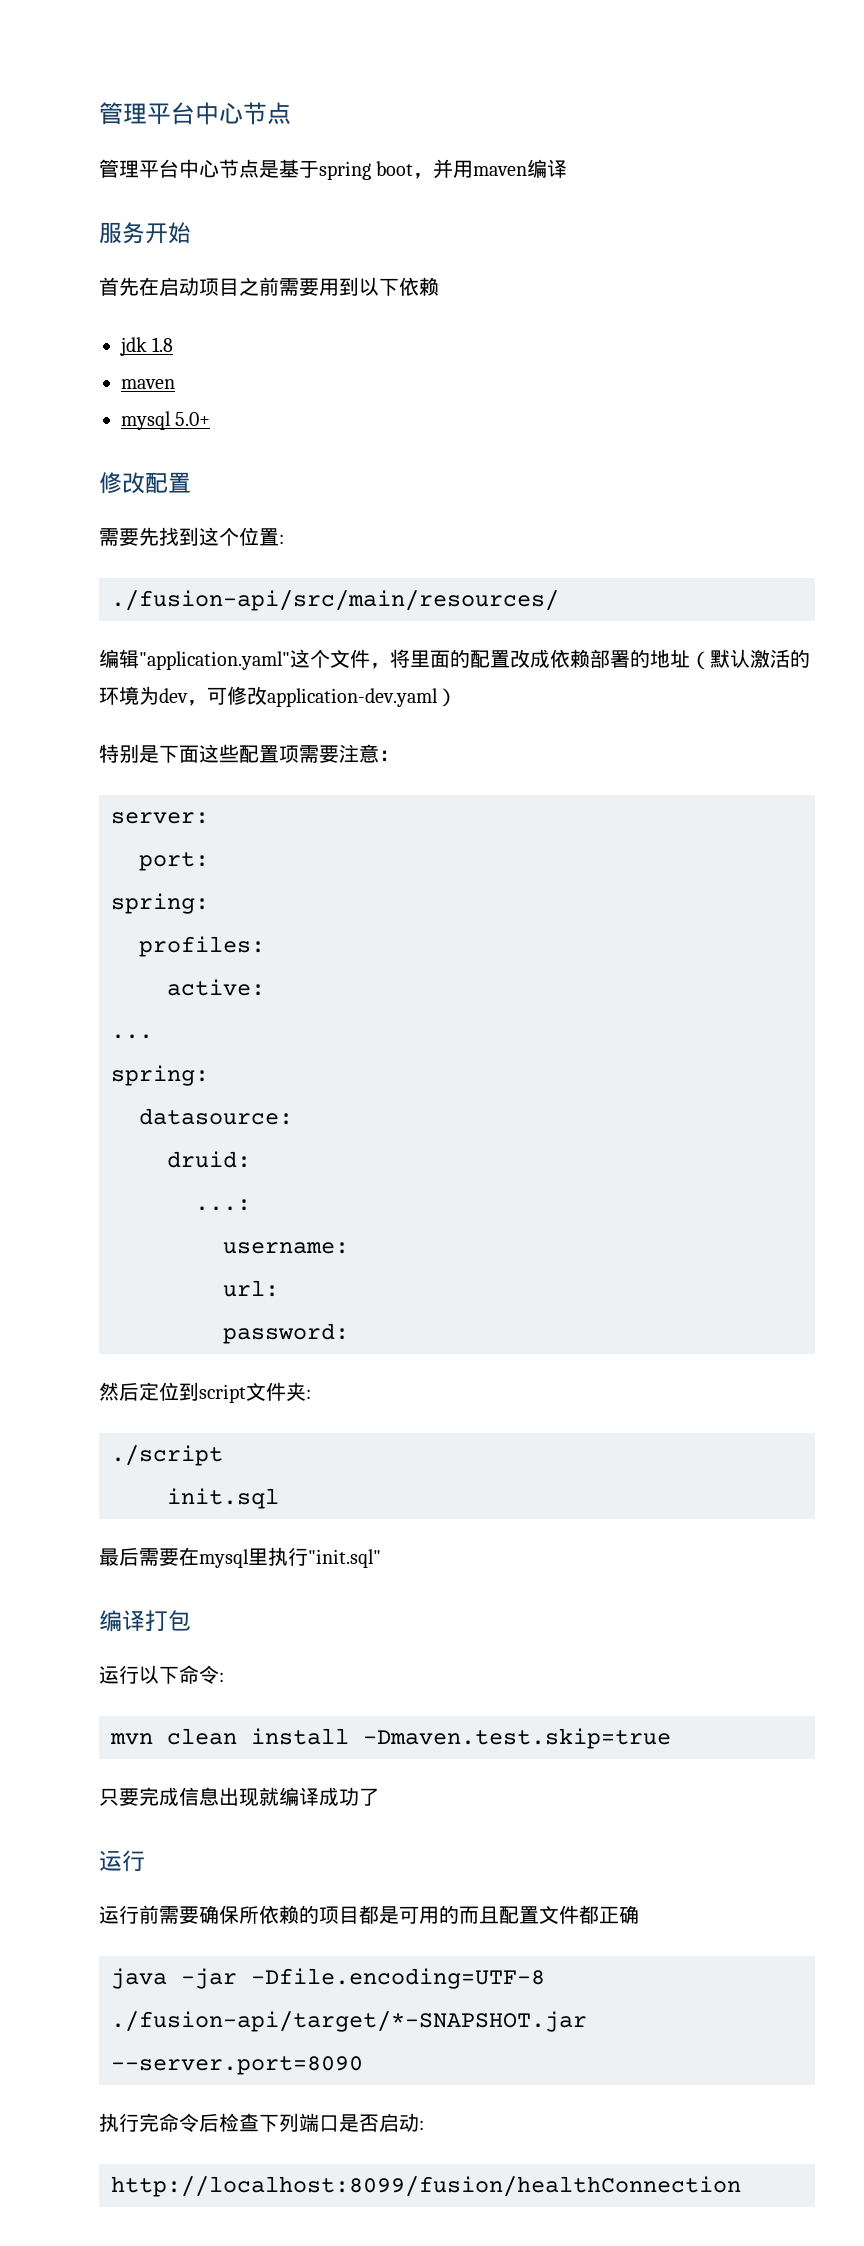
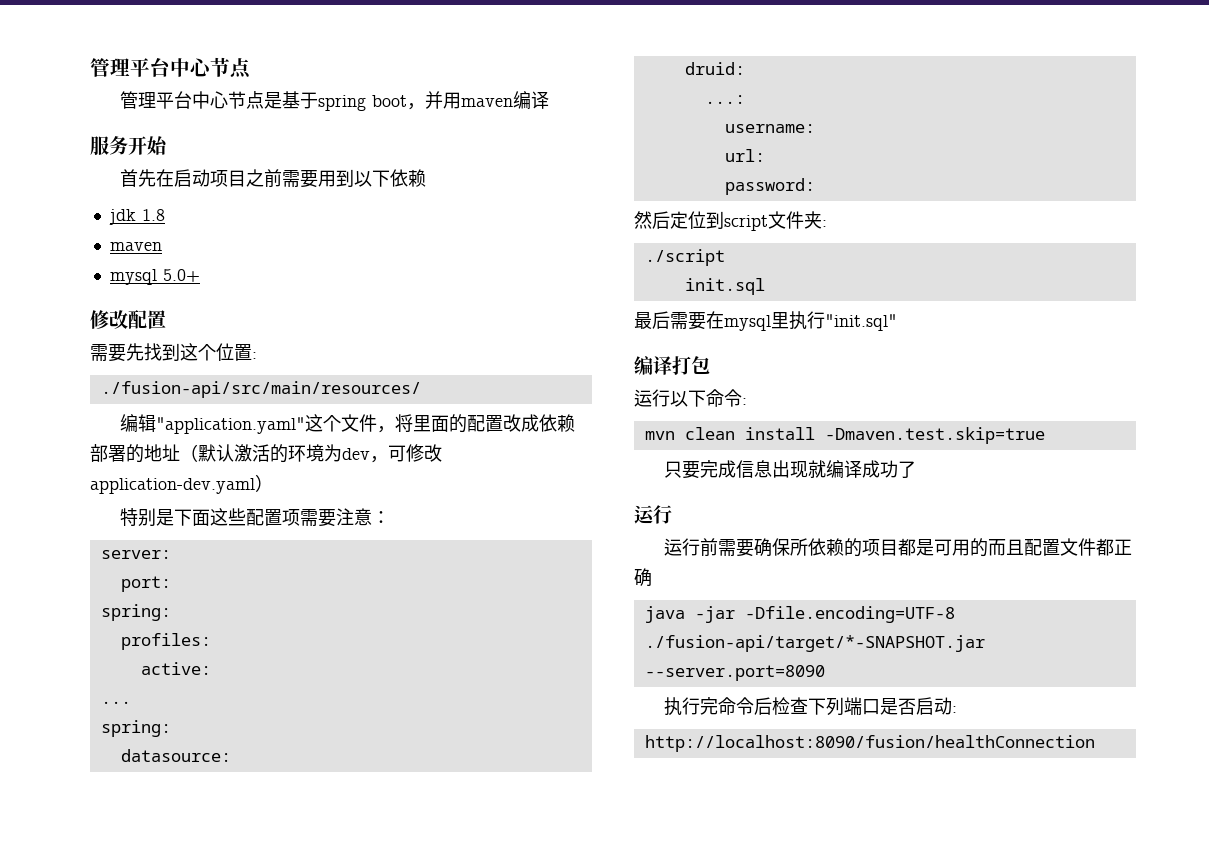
[111,2176,741,2197] http://localhost:8099/fusion/healthConnection -> [644,735,1095,752] http://localhost:8090/fusion/healthConnection

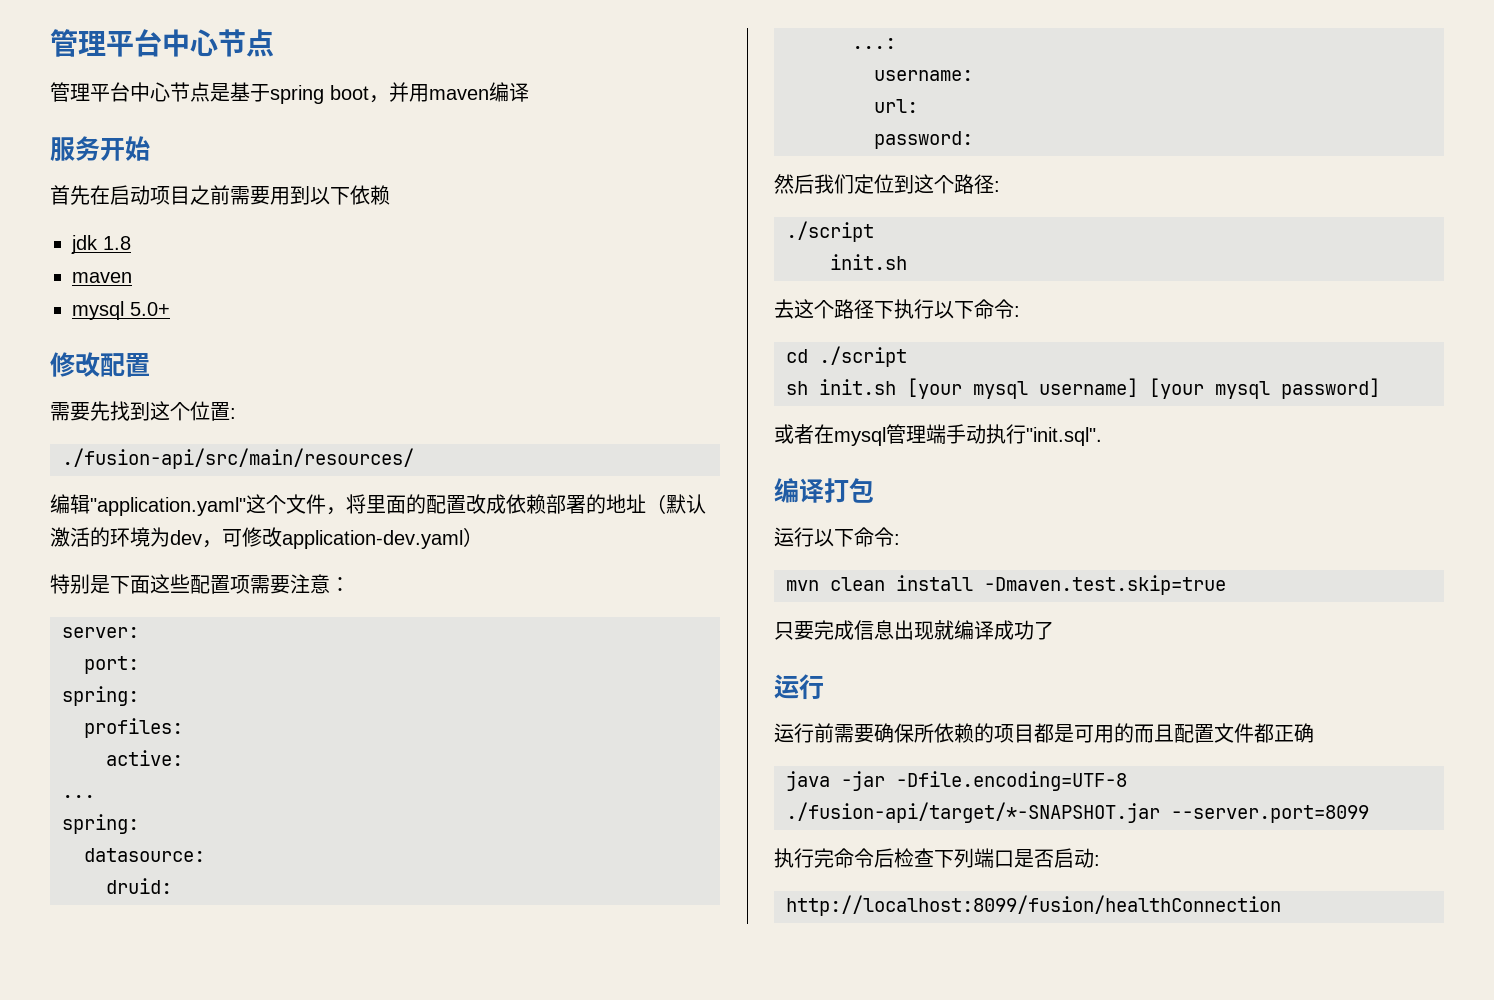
[670,211,827,231] [644,249,725,266] [684,278,765,295] [634,311,897,331] 定位到script文件夹: // ./script // init.sql // 最后需要在mysql里执行"init.sql" -> [814,174,1000,194] [786,221,874,242] [830,254,907,270] [774,299,1020,319] [786,346,907,367] [786,378,1380,399] [774,424,1102,446] 我们定位到这个路径: // ./script // init.sh // 去这个路径下执行以下命令: // cd ./script // sh init.sh [your mysql username] [your mysql password] // 或者在mysql管理端手动执行"init.sql".
[644,665,825,681] --server.port=8090 -> [1171,805,1369,823] --server.port=8099
[644,735,1095,752] http://localhost:8090/fusion/healthConnection -> [786,895,1281,916] http://localhost:8099/fusion/healthConnection

